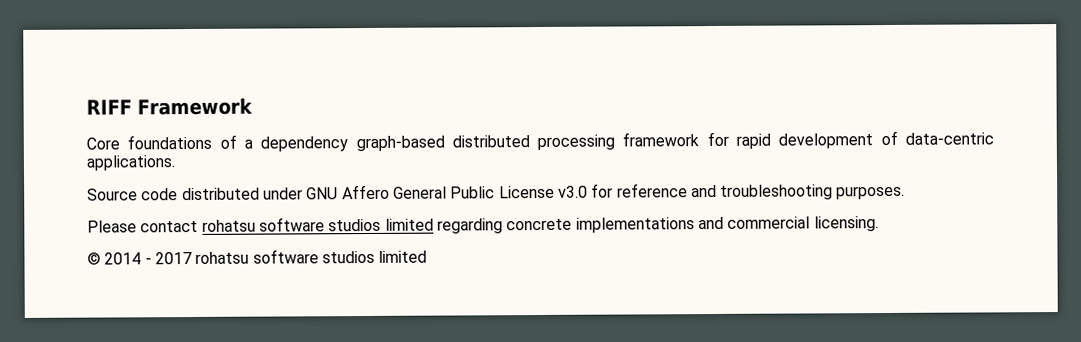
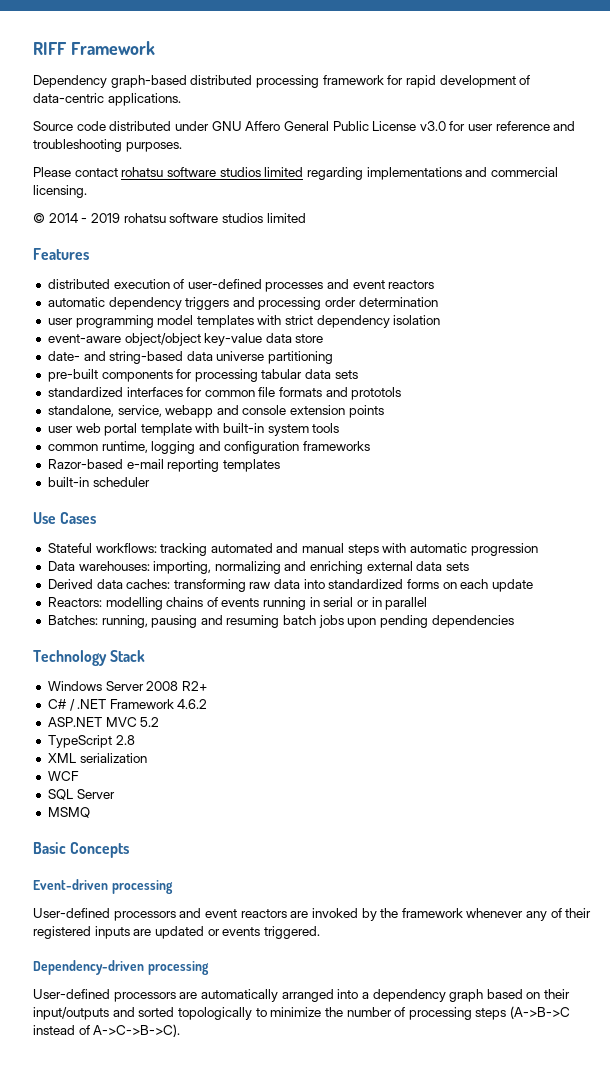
[86,134,349,152] Core foundations of a dependency -> [33,75,107,88] Dependency
(614, 190) none -> [468,124,494,131] user
[506,218,573,231] concrete -> (363, 173) none
[154,249,428,265] 2017 rohatsu software studios limited -> [90,213,306,223] [33,248,89,260] [47,279,435,292] [47,297,438,310] [47,315,441,328] [47,333,324,346] [47,351,334,364] [47,369,358,382] [47,387,402,400] [47,405,384,418] [47,423,340,436] [47,441,371,454] [47,459,280,472] [47,477,150,487] [33,512,97,524] [47,543,538,556] [47,561,470,574] [47,579,533,592] [47,597,428,610] [47,615,514,628] [33,650,146,666] [47,681,207,691] [47,699,208,711] [47,717,160,727] [47,735,135,748] [47,753,147,763] [47,771,79,781] [47,789,115,800] [47,807,90,818] [33,842,130,858] [33,879,173,894] [33,908,592,921] [33,926,320,939] [33,960,209,975] [33,989,571,1002] [33,1006,571,1020] [33,1024,181,1037] 2019 rohatsu software studios limited // Features // distributed execution of user-defined processes and event reactors // automatic dependency triggers and processing order determination // user programming model templates with strict dependency isolation // event-aware object/object key-value data store // date- and string-based data universe partitioning // pre-built components for processing tabular data sets // standardized interfaces for common file formats and prototols // standalone, service, webapp and console extension points // user web portal template with built-in system tools // common runtime, logging and configuration frameworks // Razor-based e-mail reporting templates // built-in scheduler // Use Cases // Stateful workflows: tracking automated and manual steps with automatic progression // Data warehouses: importing, normalizing and enriching external data sets // Derived data caches: transforming raw data into standardized forms on each update // Reactors: modelling chains of events running in serial or in parallel // Batches: running, pausing and resuming batch jobs upon pending dependencies // Technology Stack // Windows Server 2008 R2+ // C# / .NET Framework 4.6.2 // ASP.NET MVC 5.2 // TypeScript 2.8 // XML serialization // WCF // SQL Server // MSMQ // Basic Concepts // Event-driven processing // User-defined processors and event reactors are invoked by the framework whenever any of their registered inputs are updated or events triggered. // Dependency-driven processing // User-defined processors are automatically arranged into a dependency graph based on their input/outputs and sorted topologically to minimize the number of processing steps (A->B->C instead of A->C->B->C).

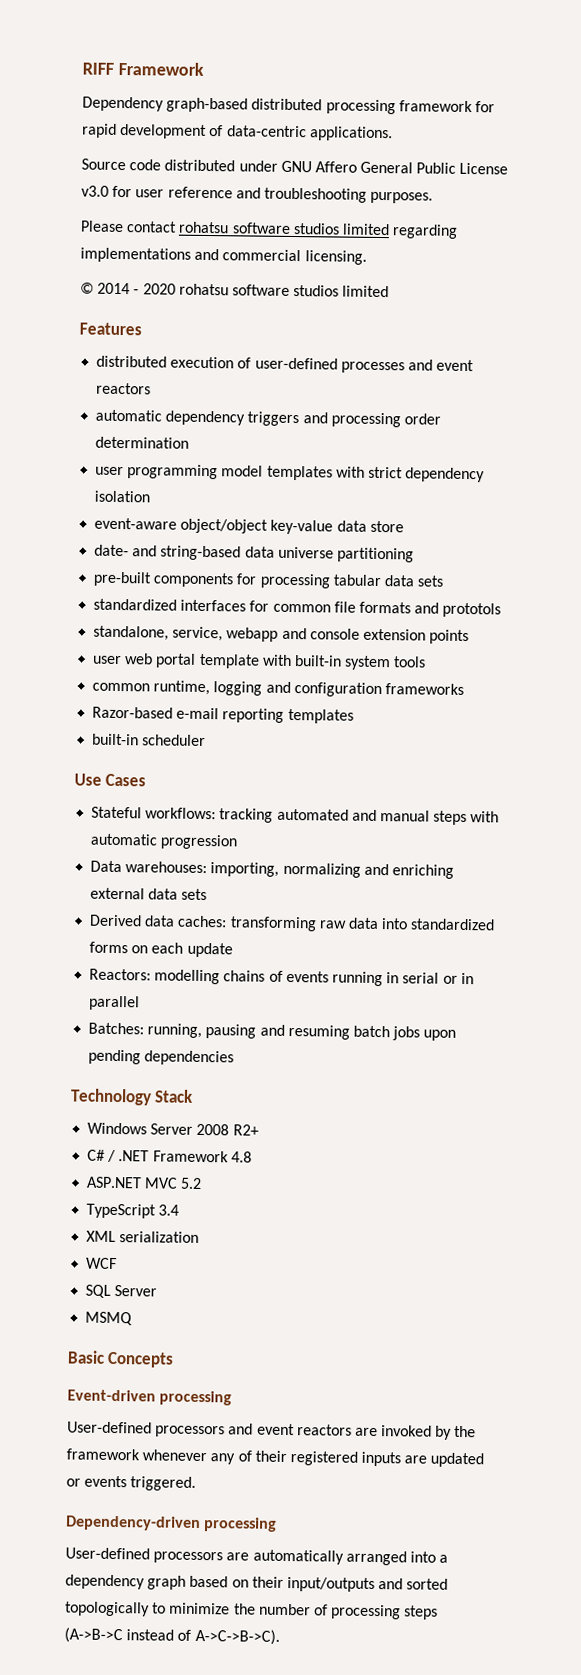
[90,213,120,223] 2019 -> [142,283,176,295] 2020
[177,699,208,709] 4.6.2 -> [230,1151,252,1163] 4.8
[115,735,135,745] 2.8 -> [158,1204,180,1216] 3.4

